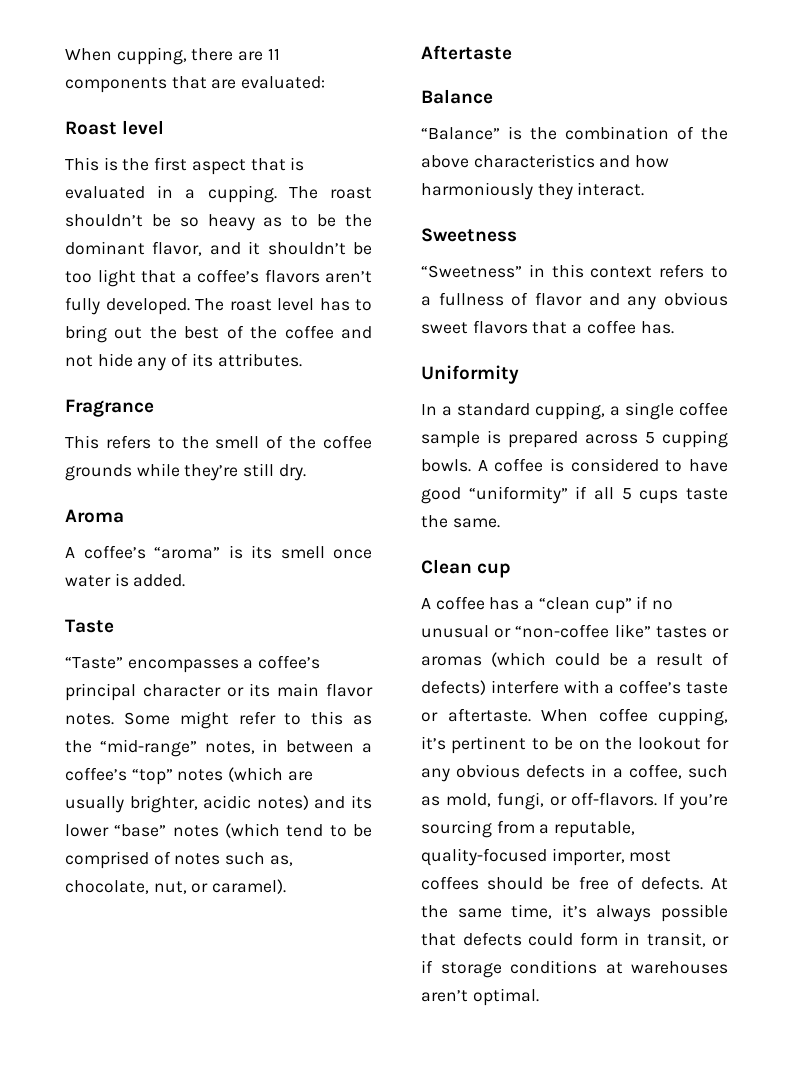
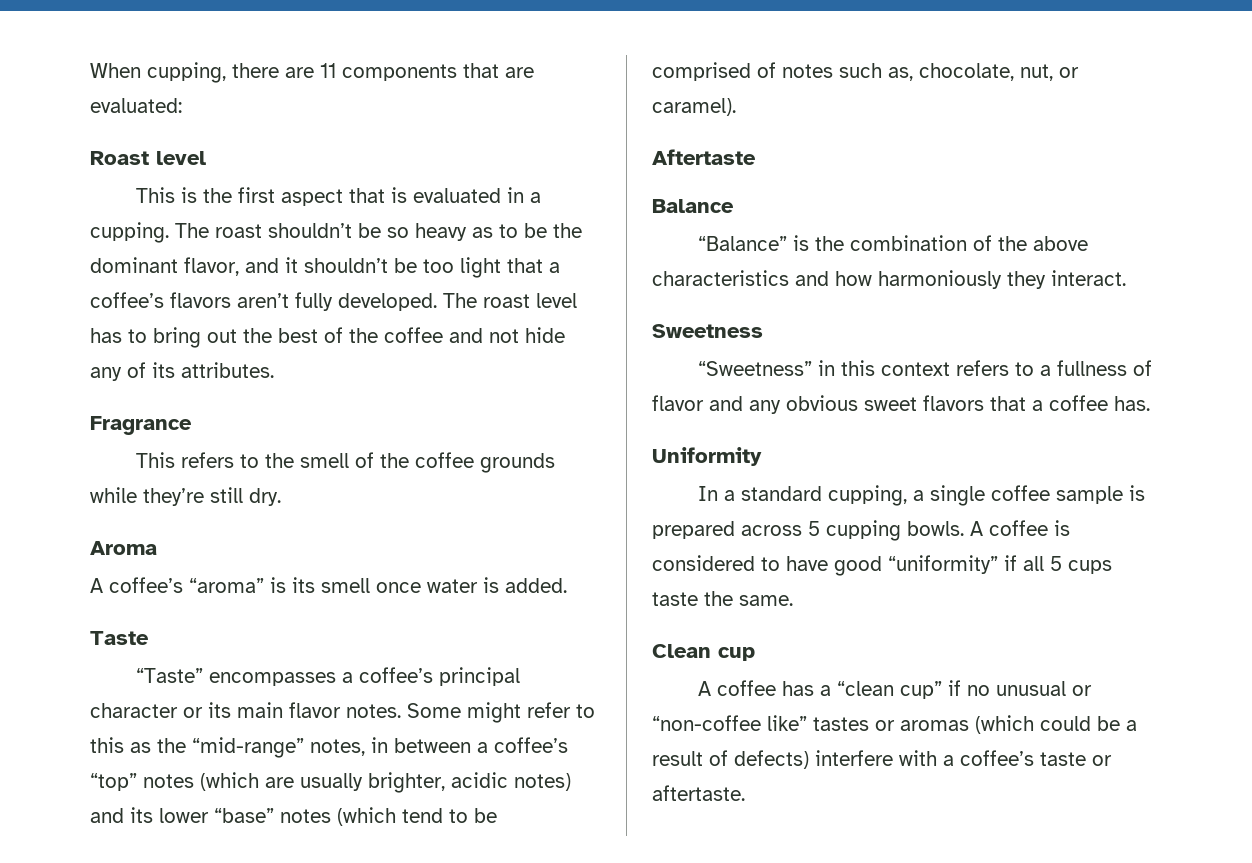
[541,708,728,726] [421,736,729,754] [421,764,728,782] [421,792,728,810] [421,820,636,838] [421,848,672,866] [421,876,728,890] [421,904,728,922] [421,932,729,947] [421,960,728,978] [421,988,539,1006] When coffee cupping, it’s pertinent to be on the lookout for any obvious defects in a coffee, such as mold, fungi, or off-flavors. If you’re sourcing from a reputable, quality-focused importer, most coffees should be free of defects. At the same time, it’s always possible that defects could form in transit, or if storage conditions at warehouses aren’t optimal. -> (745, 793) none

